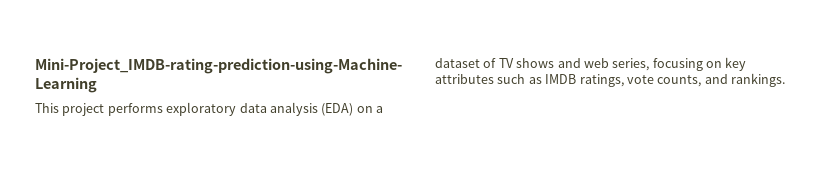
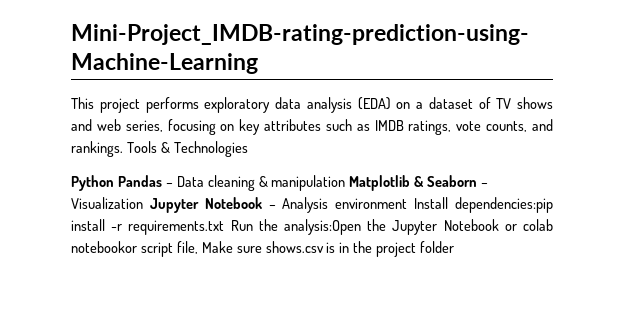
(785, 80) none -> [126,141,248,157] [71,175,489,191] [71,197,553,213] [71,219,553,235] [71,241,455,257] Tools & Technologies // Python Pandas – Data cleaning & manipulation Matplotlib & Seaborn – Visualization Jupyter Notebook – Analysis environment Install dependencies:pip install -r requirements.txt Run the analysis:Open the Jupyter Notebook or colab notebookor script file, Make sure shows.csv is in the project folder

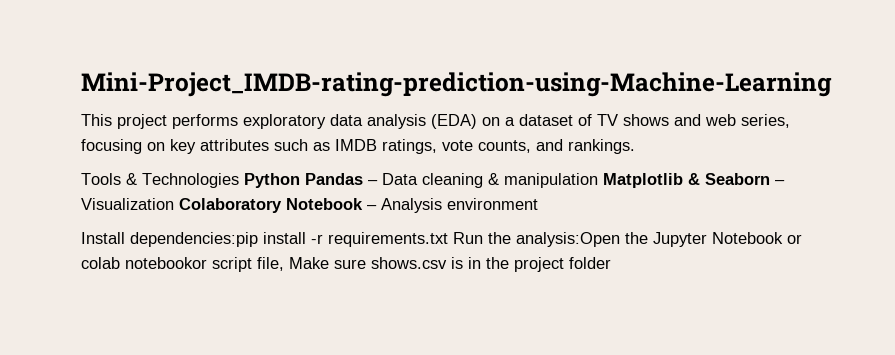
(123, 149) none -> (635, 146) //
(248, 149) // -> (239, 180) none
[149,198,199,213] Jupyter -> [179,198,282,213] Colaboratory
(408, 203) none -> (538, 204) //

